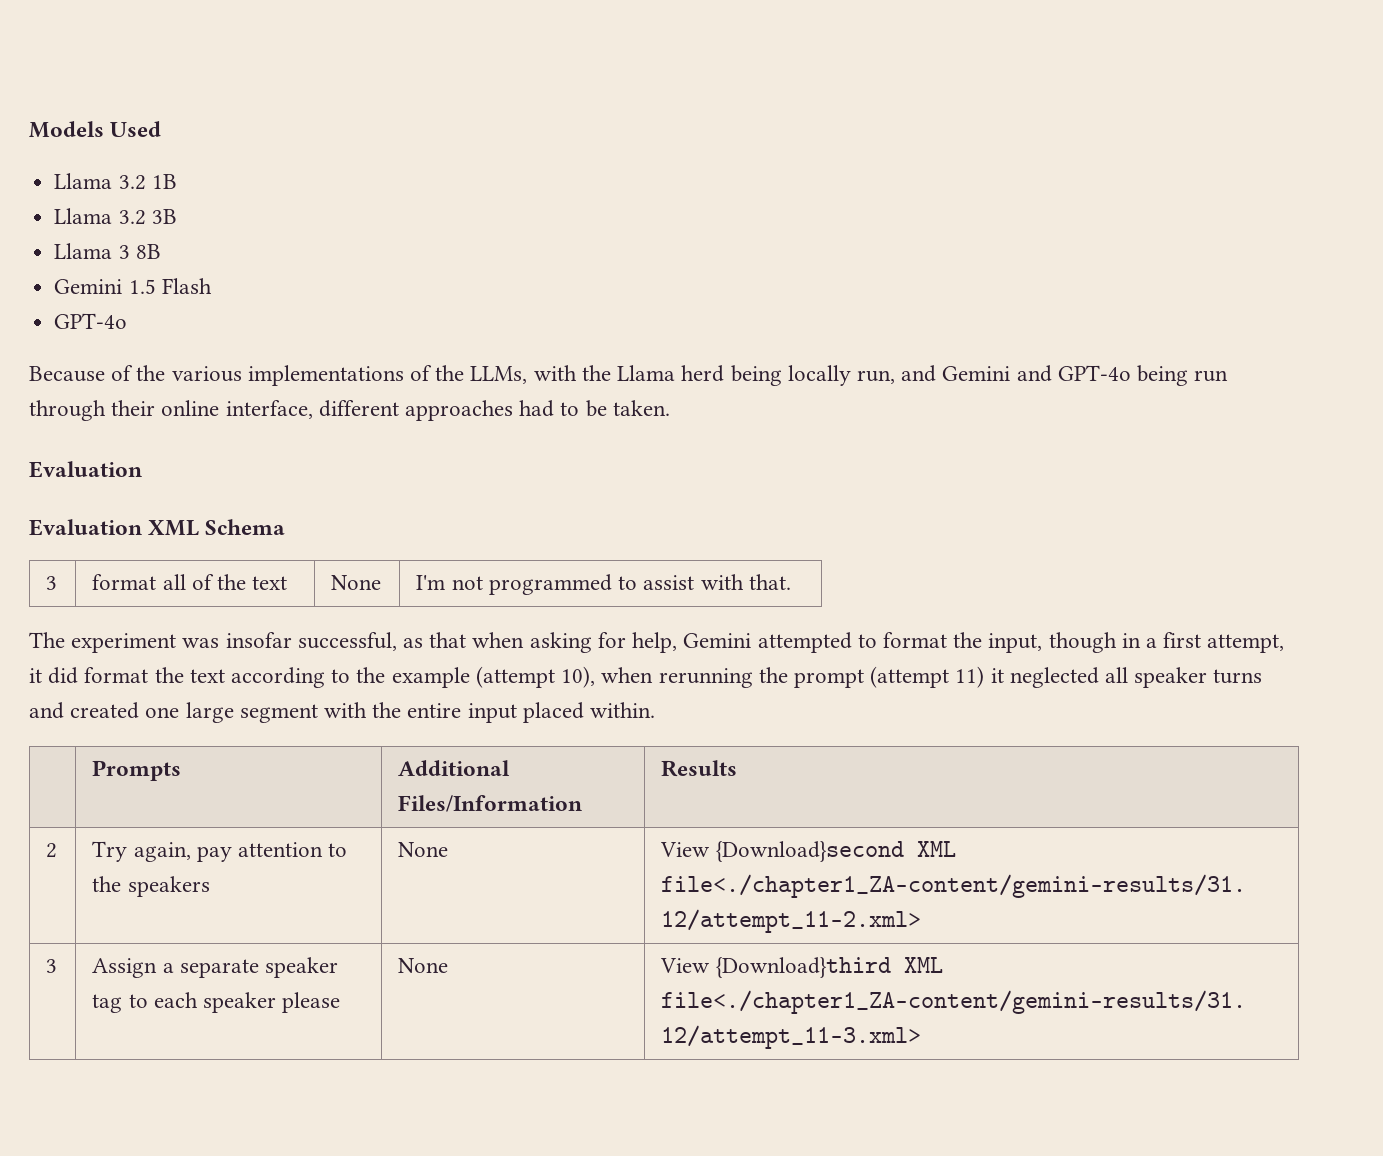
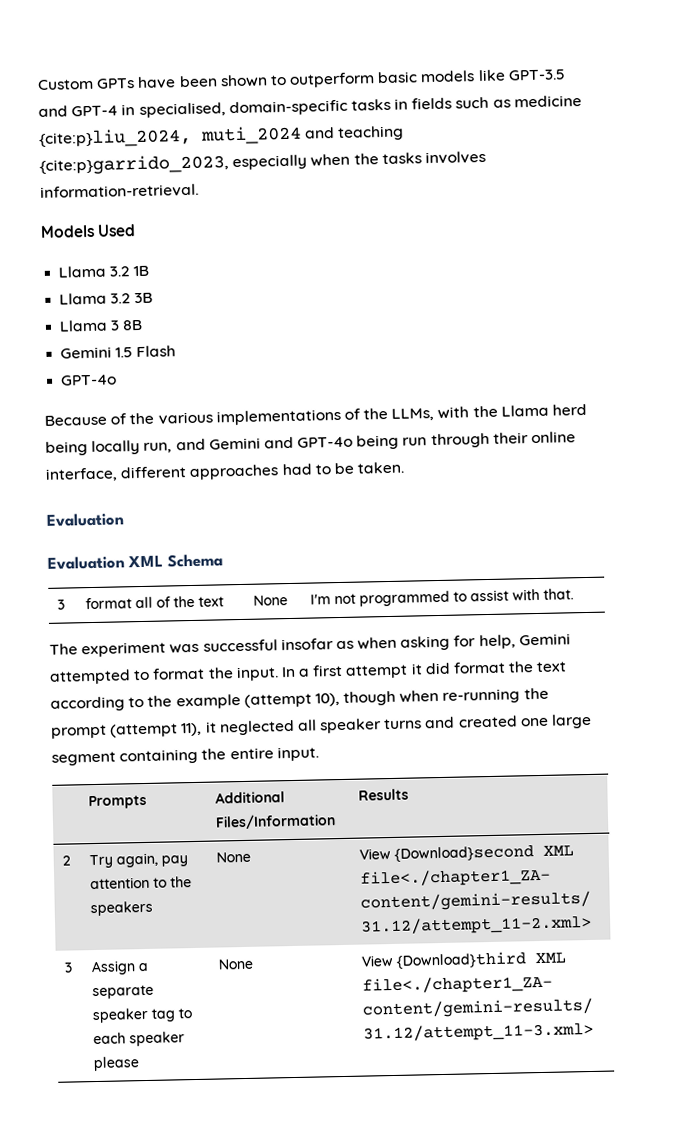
(29, 129) none -> [37,69,566,90] [38,94,582,118] [38,125,405,148] [39,150,486,175] [40,183,199,199] Custom GPTs have been shown to outperform basic models like GPT-3.5 and GPT-4 in specialised, domain-specific tasks in fields such as medicine {cite:p}liu_2024, muti_2024 and teaching {cite:p}garrido_2023, especially when the tasks involves information-retrieval. //
[225,632,467,651] insofar successful, as that -> [202,638,354,652] successful insofar as
[988,632,1141,653] input, though in -> [235,666,296,682] input. In
[1207,634,1285,653] attempt, -> [345,664,409,679] attempt
[601,667,753,688] when rerunning -> [343,688,521,706] though when re-running
[955,666,985,688] 11) -> [181,722,203,737] 11),
[324,702,368,718] with -> [119,748,199,765] containing
[467,702,656,723] input placed within. -> [276,746,319,762] input.

